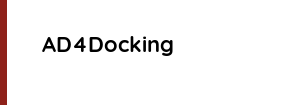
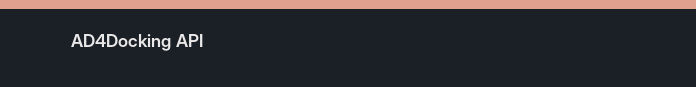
(174, 46) none -> [175,34,203,47] API

